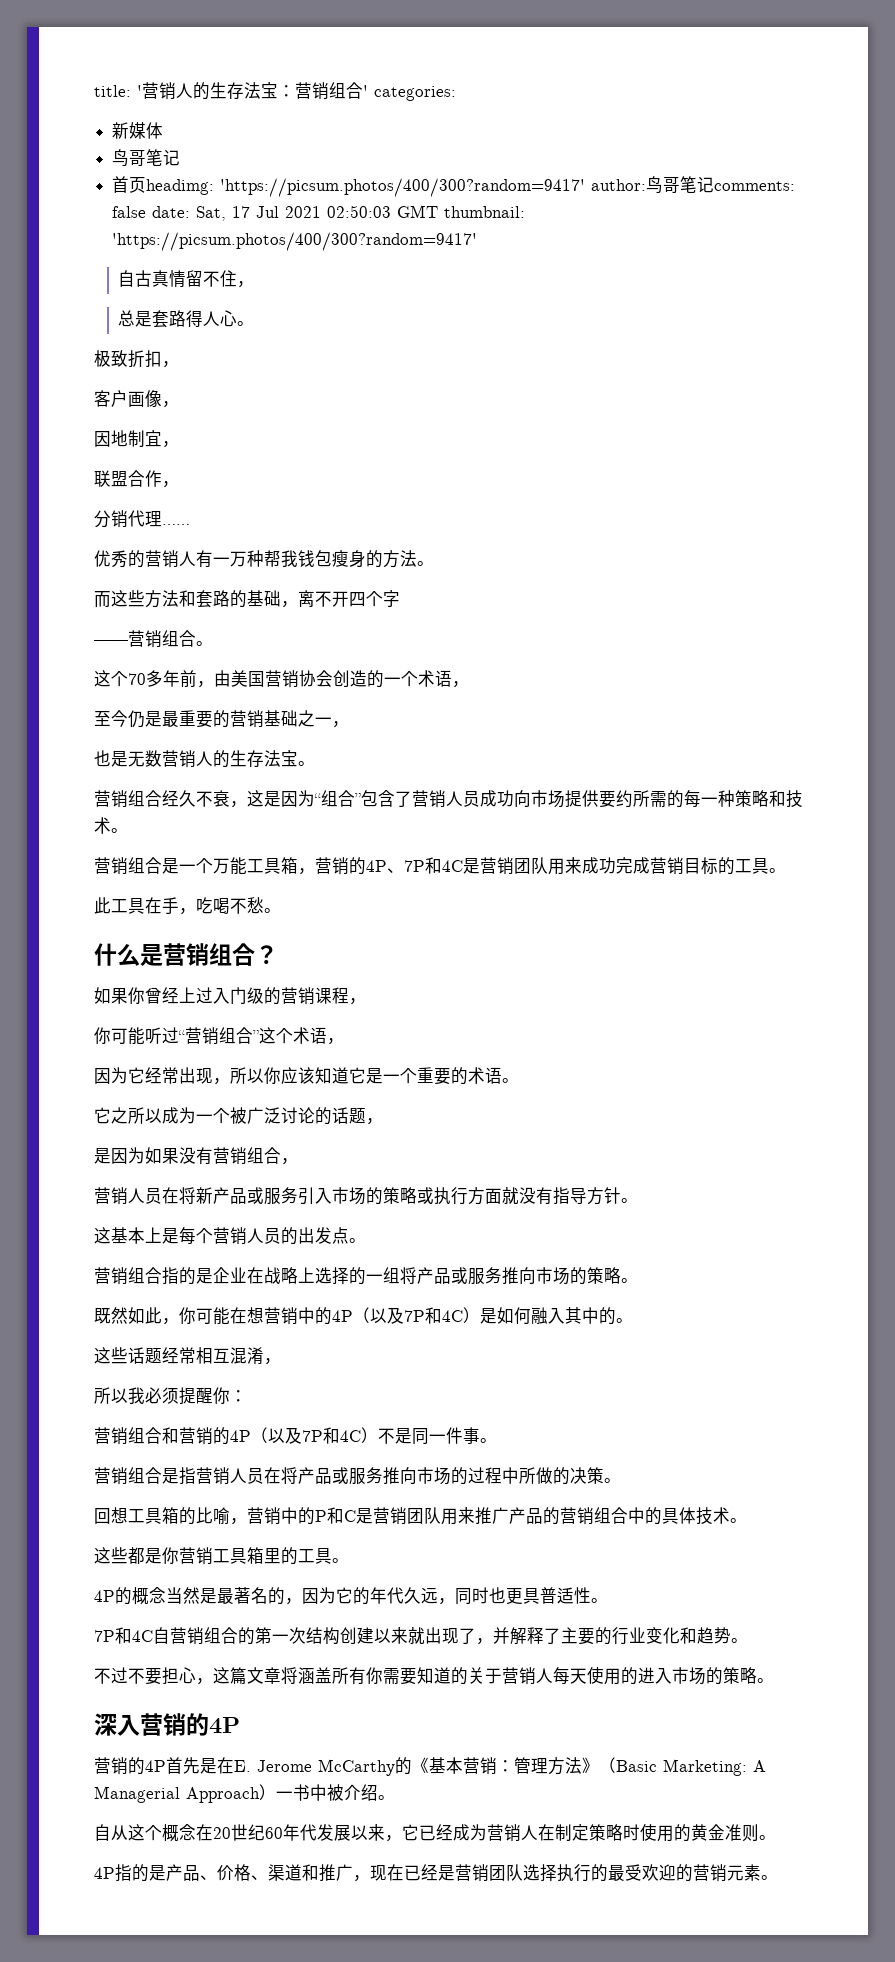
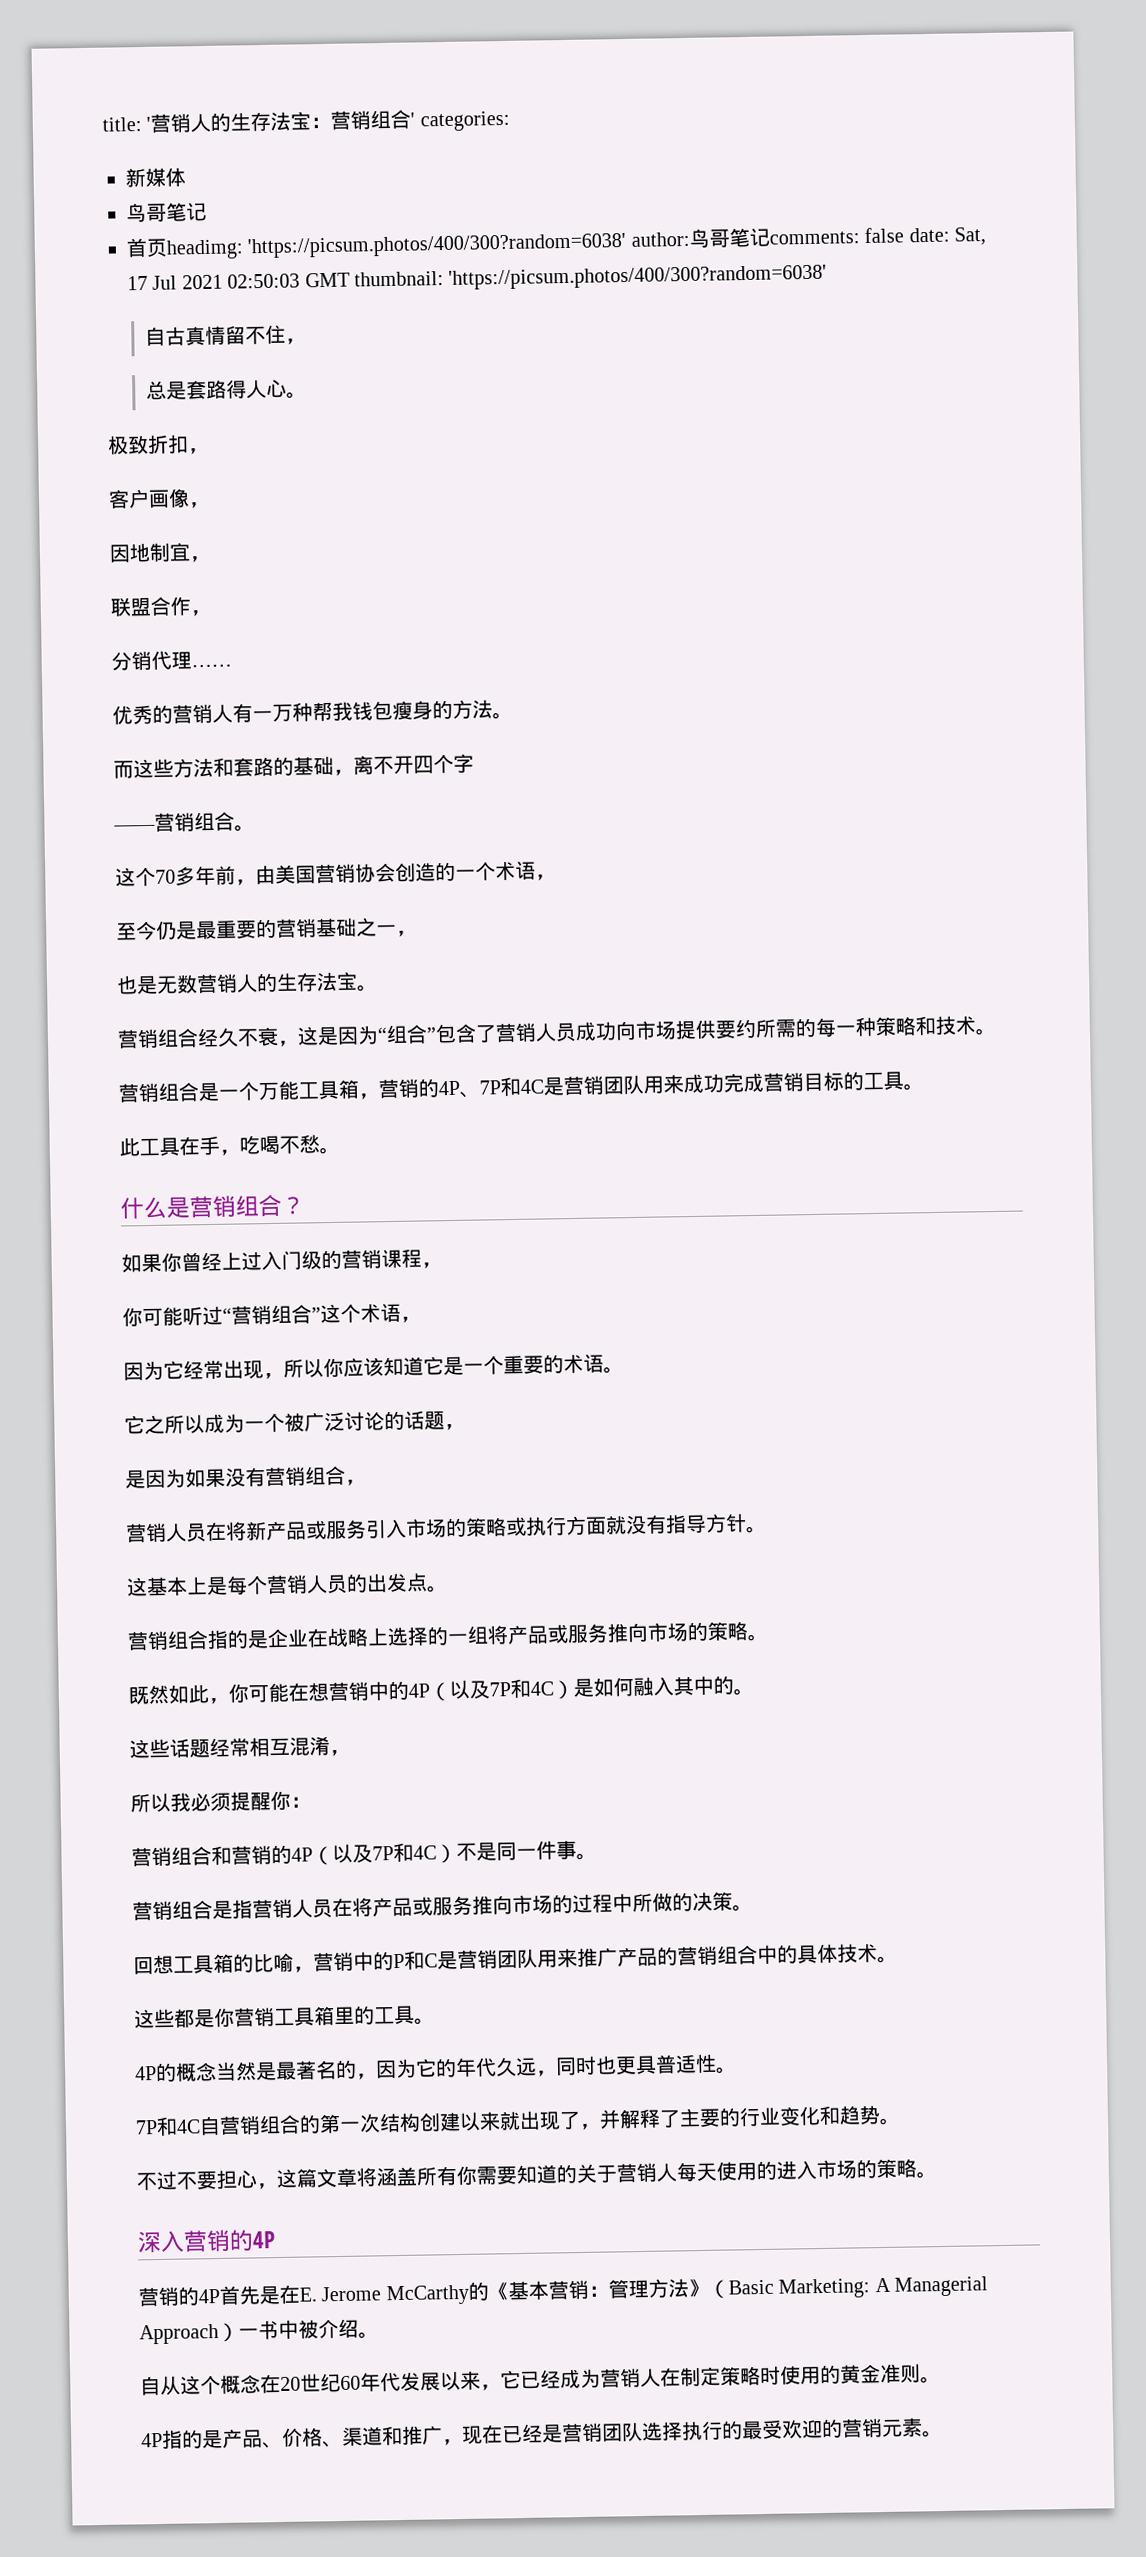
[220,178,586,197] 'https://picsum.photos/400/300?random=9417' -> [247,232,627,259] 'https://picsum.photos/400/300?random=6038'
[112,232,478,251] 'https://picsum.photos/400/300?random=9417' -> [448,264,828,290] 'https://picsum.photos/400/300?random=6038'

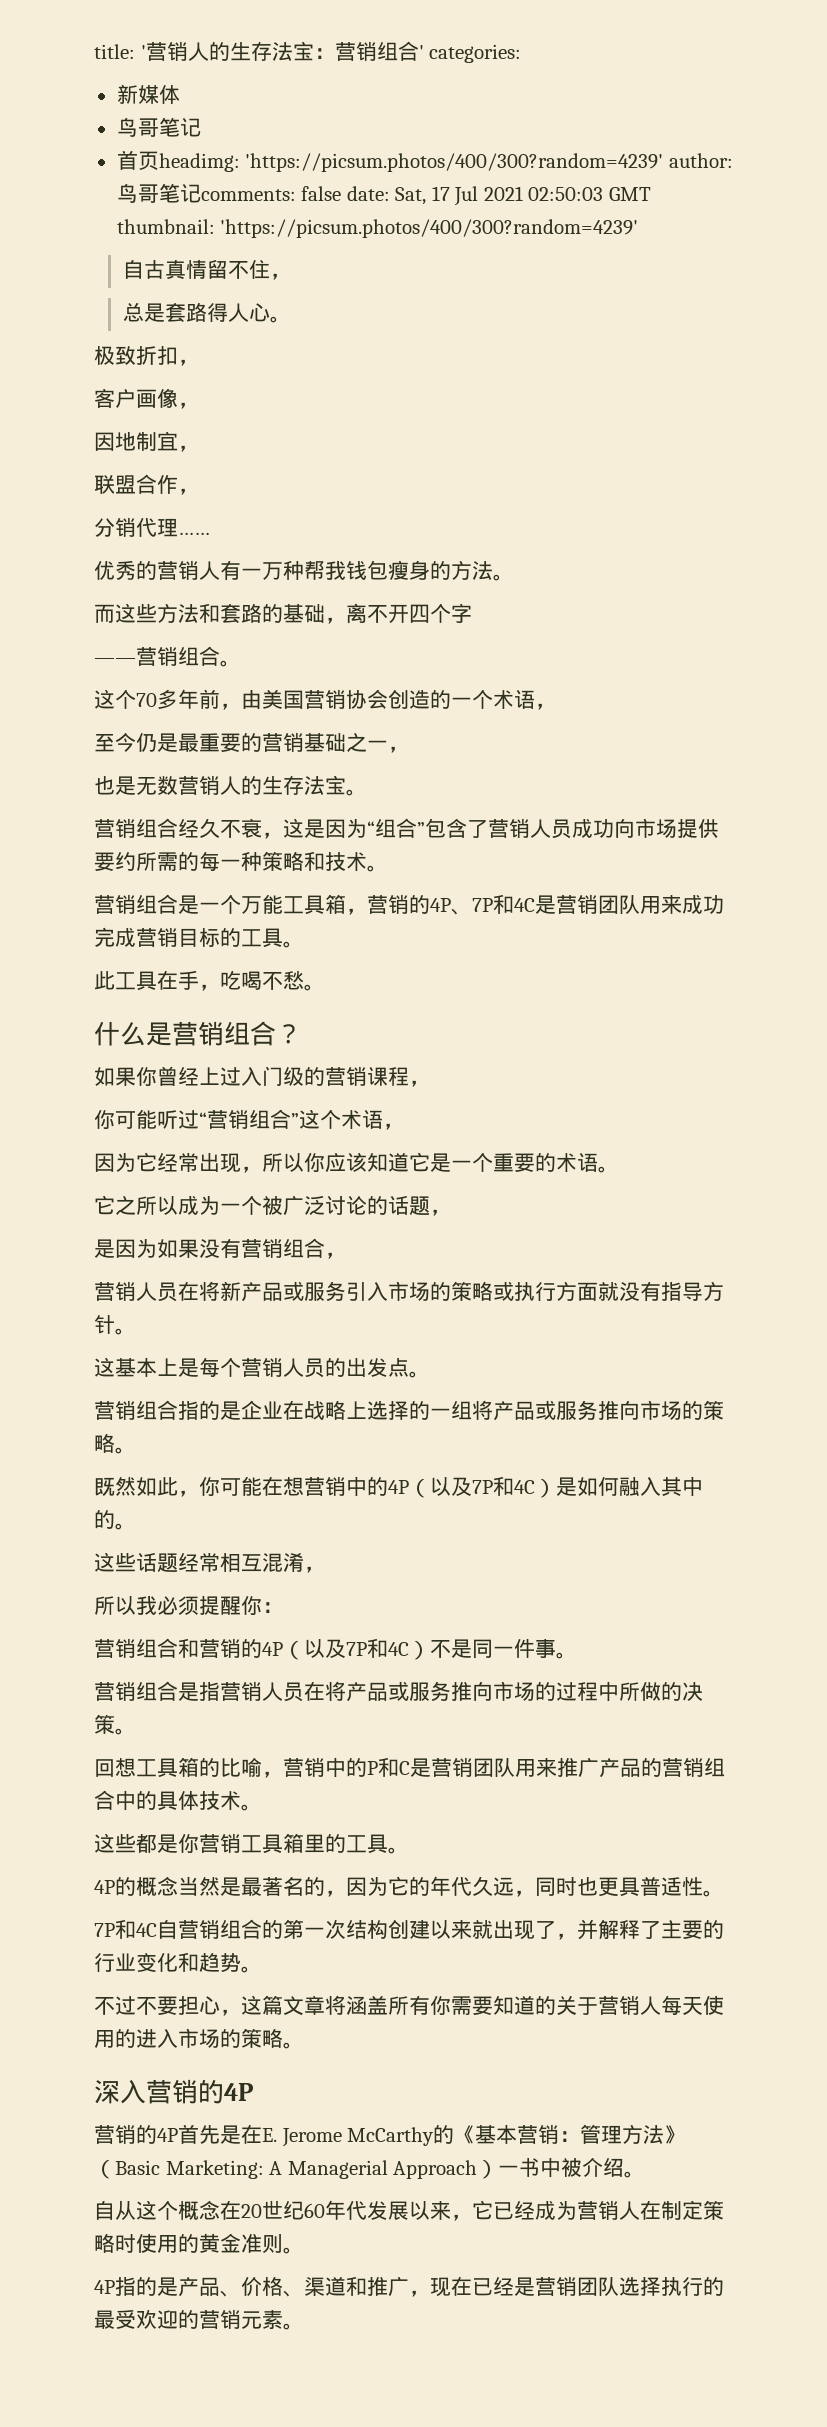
[247,232,627,259] 'https://picsum.photos/400/300?random=6038' -> [245,153,664,172] 'https://picsum.photos/400/300?random=4239'
[448,264,828,290] 'https://picsum.photos/400/300?random=6038' -> [220,219,639,238] 'https://picsum.photos/400/300?random=4239'

